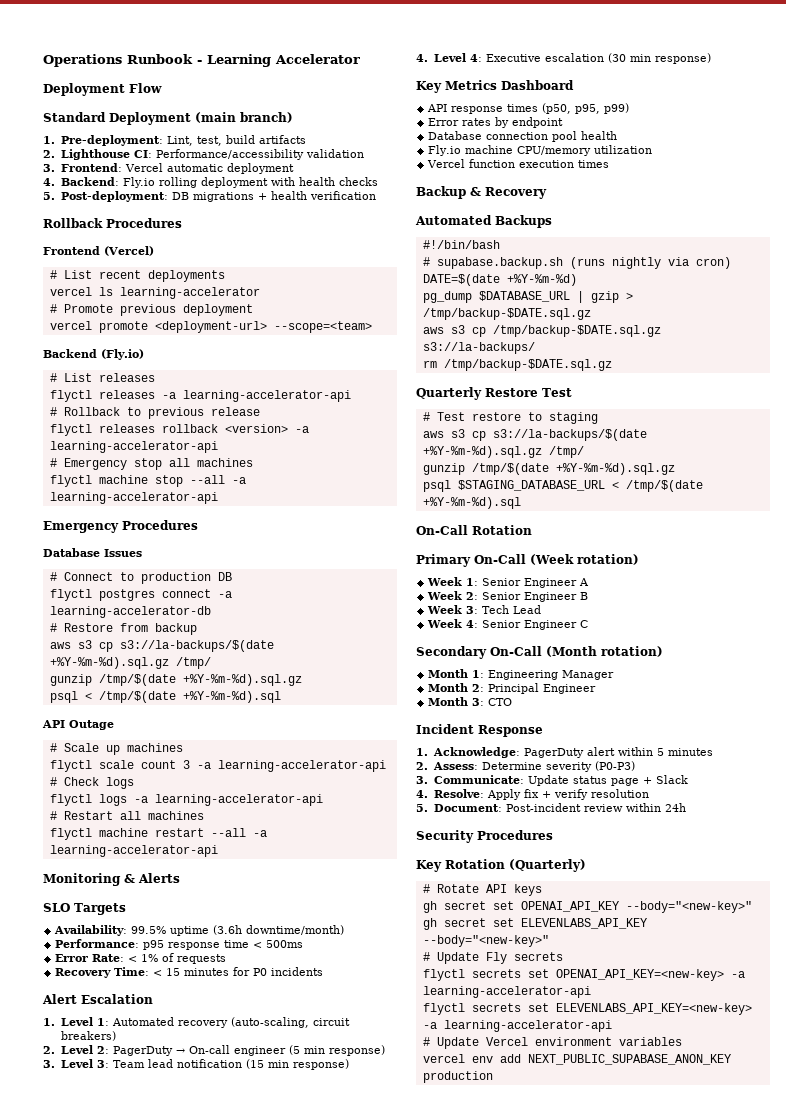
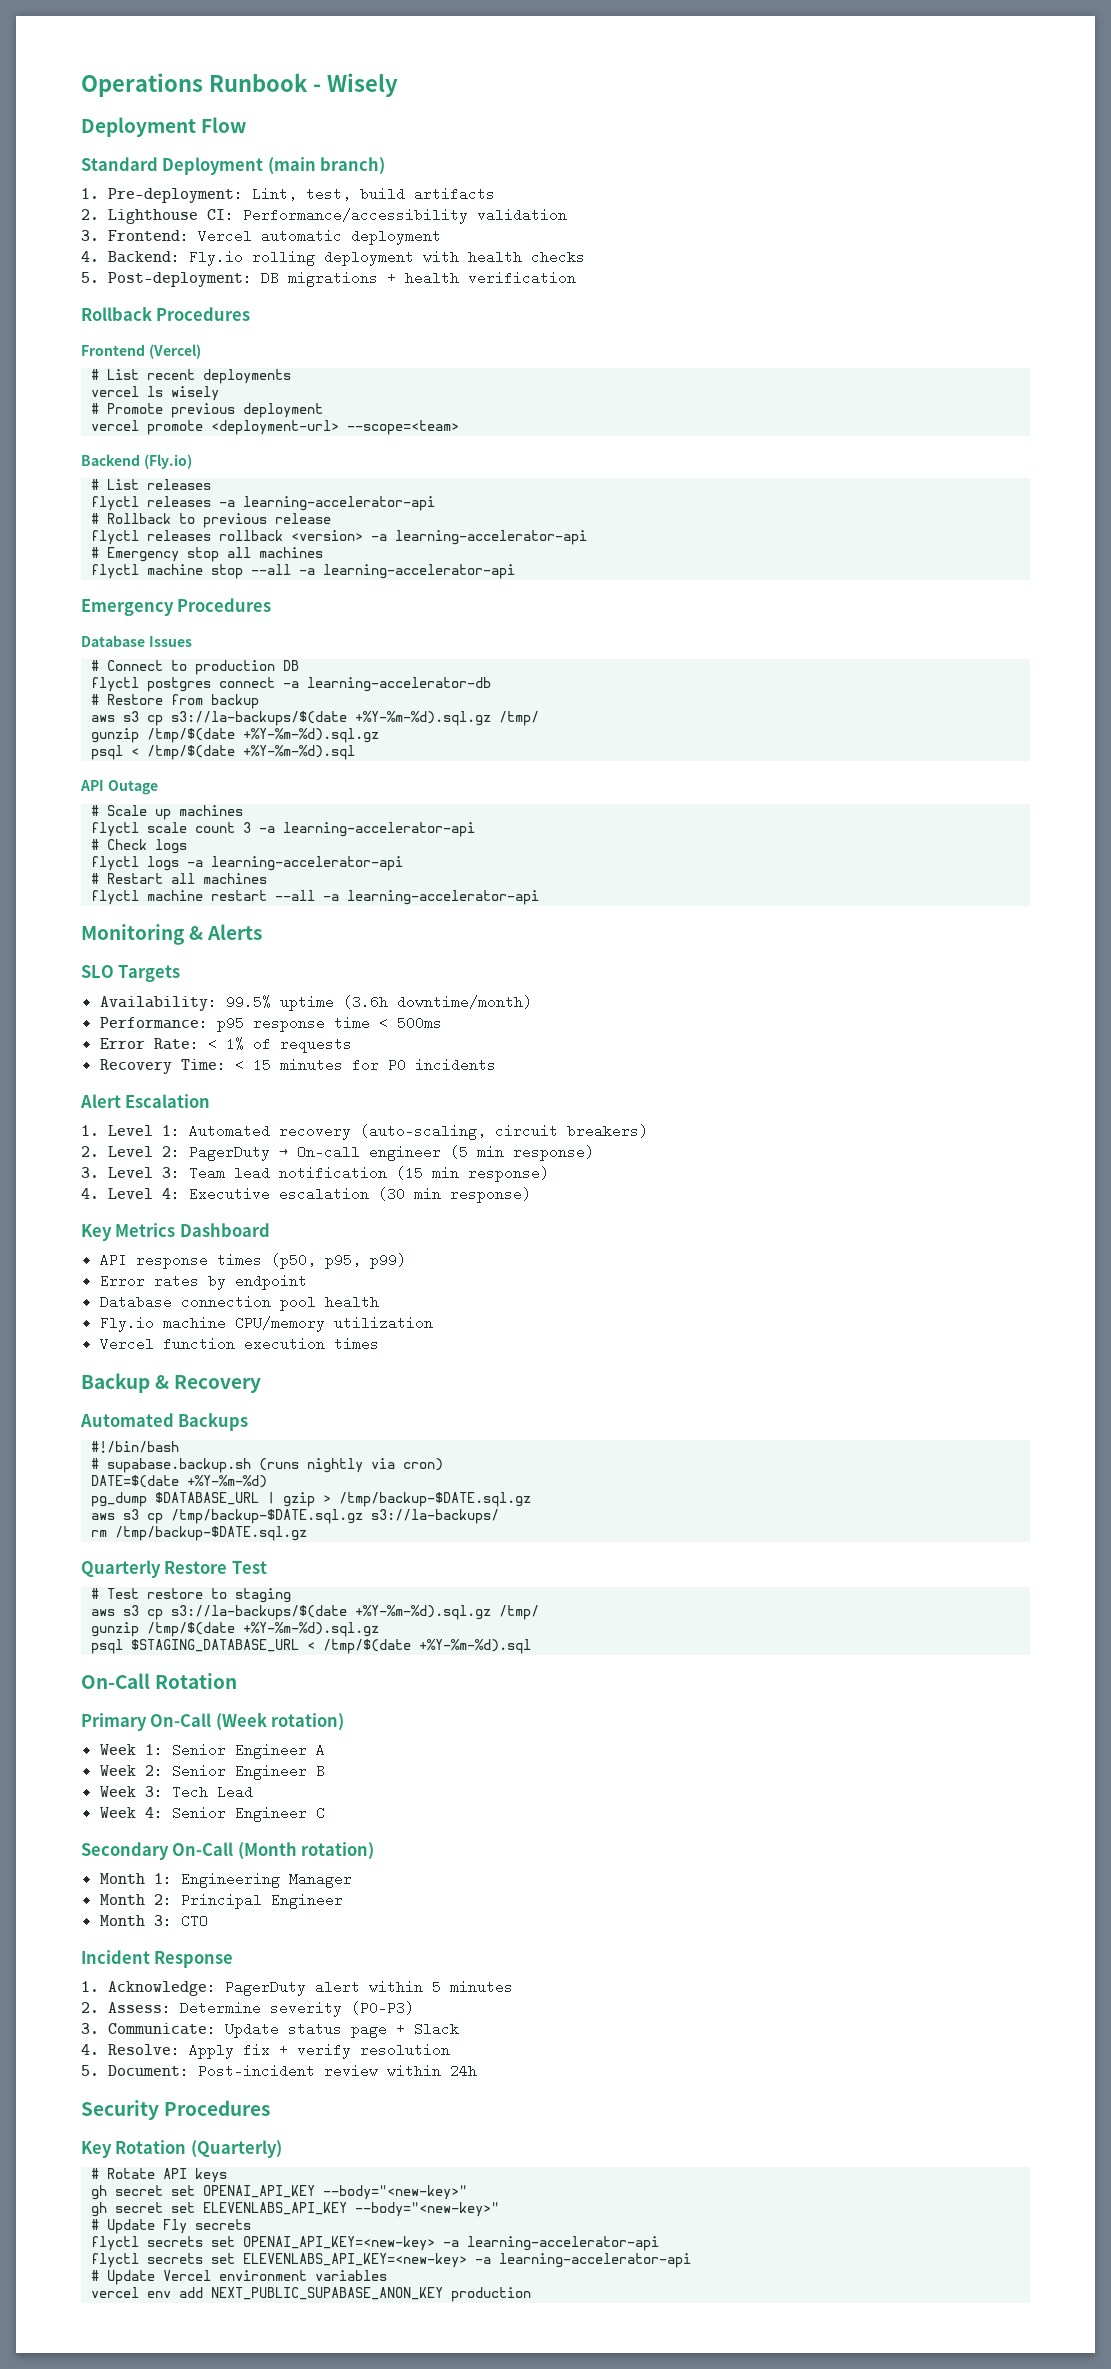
[207,54,360,67] Learning Accelerator -> [326,73,398,97] Wisely
[119,287,260,299] learning-accelerator -> [171,386,220,401] wisely

